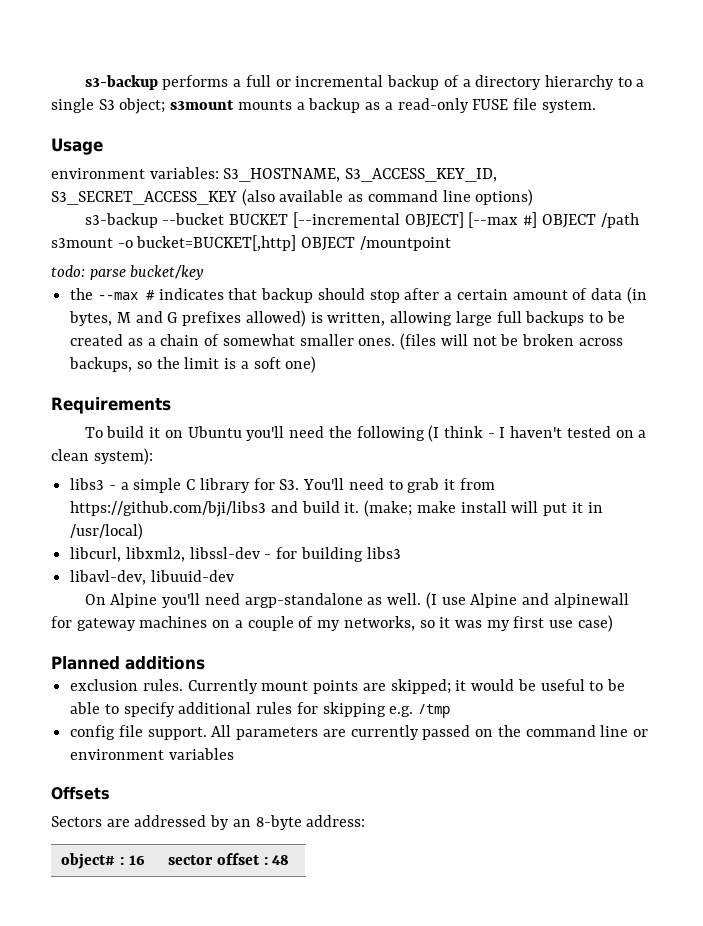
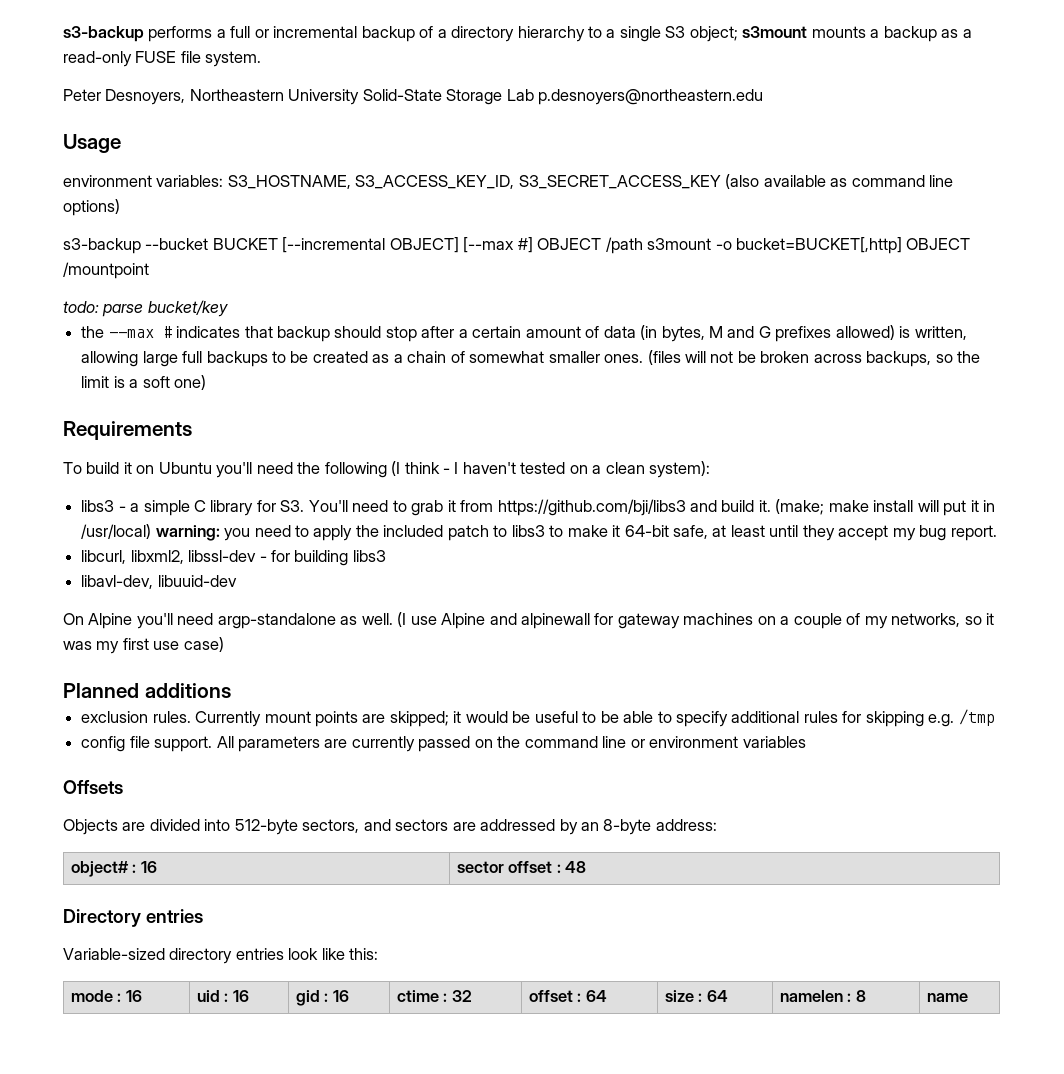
(596, 106) none -> [63,89,764,105] // Peter Desnoyers, Northeastern University Solid-State Storage Lab p.desnoyers@northeastern.edu
(144, 531) none -> [155,525,997,541] warning: you need to apply the included patch to libs3 to make it 64-bit safe, at least until they accept my bug report.
[51,816,102,827] Sectors -> [63,819,449,835] Objects are divided into 512-byte sectors, and sectors
(290, 860) none -> [63,909,203,927] [63,948,379,964] [71,990,142,1002] [197,990,249,1002] [296,990,349,1006] [397,990,472,1002] [529,990,607,1002] [665,990,728,1002] [780,990,866,1002] [927,993,969,1002] // Directory entries // Variable-sized directory entries look like this: // mode : 16 | uid : 16 | gid : 16 | ctime : 32 | offset : 64 | size : 64 | namelen : 8 | name

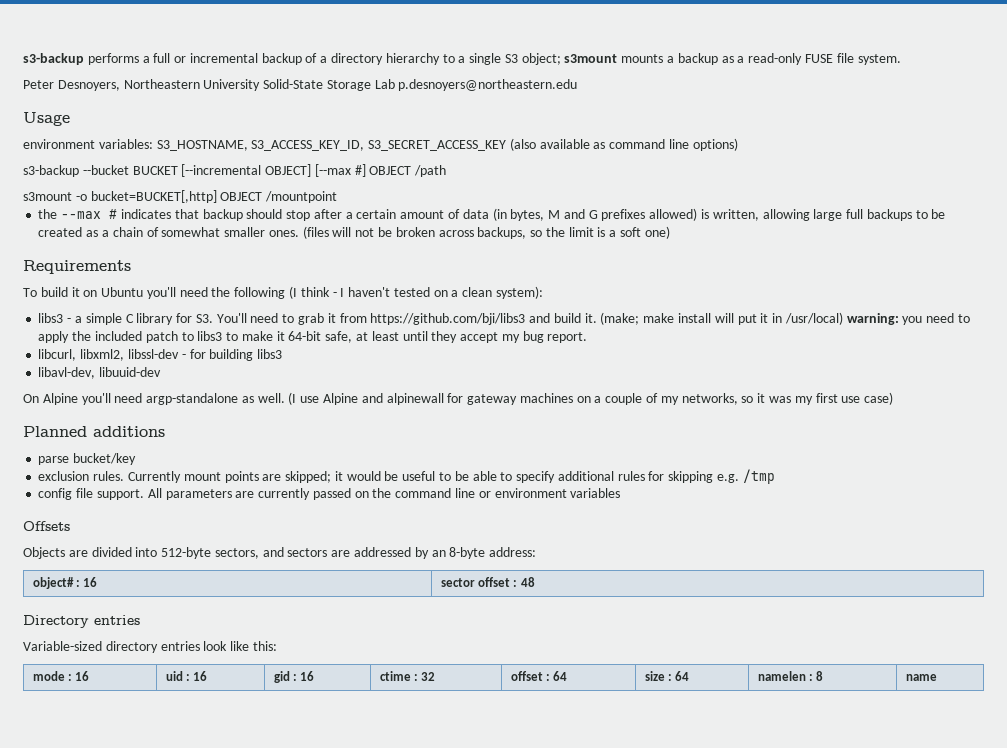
(643, 245) none -> (447, 171) //
[63,300,228,317] // todo: parse bucket/key -> (338, 197) none
(231, 690) none -> [38,453,137,465] // parse bucket/key

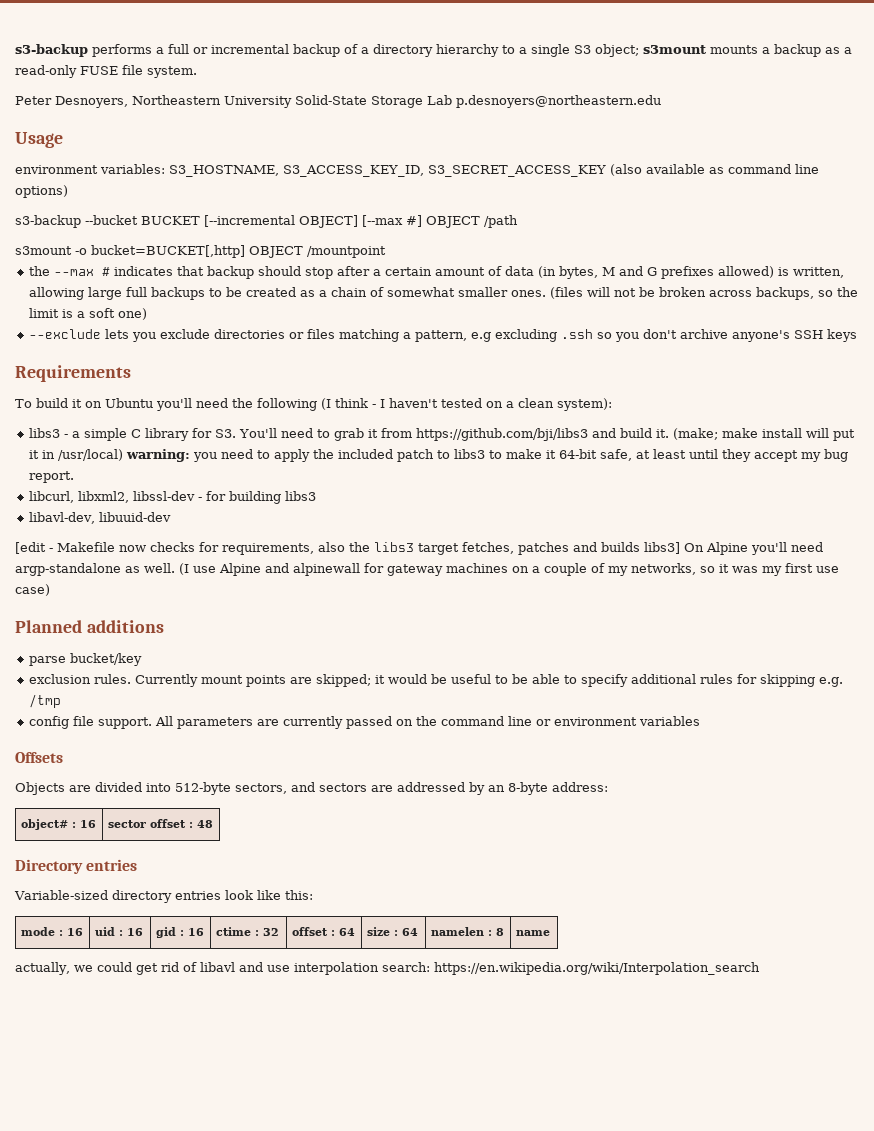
(670, 232) none -> [28,329,857,342] // --exclude lets you exclude directories or files matching a pattern, e.g excluding .ssh so you don't archive anyone's SSH keys
(162, 372) none -> [15,542,680,555] [edit - Makefile now checks for requirements, also the libs3 target fetches, patches and builds libs3]
(937, 677) none -> [15,962,760,975] // actually, we could get rid of libavl and use interpolation search: https://en.wikipedia.org/wiki/Interpolation_search

